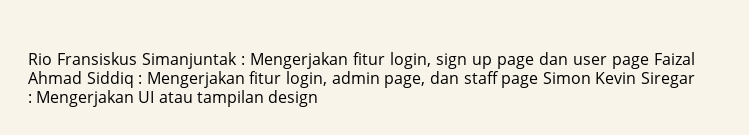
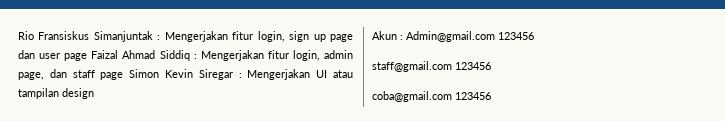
(318, 98) none -> [372,31,534,42] [372,61,491,72] [372,91,491,102] // Akun : Admin@gmail.com 123456 // staff@gmail.com 123456 // coba@gmail.com 123456

